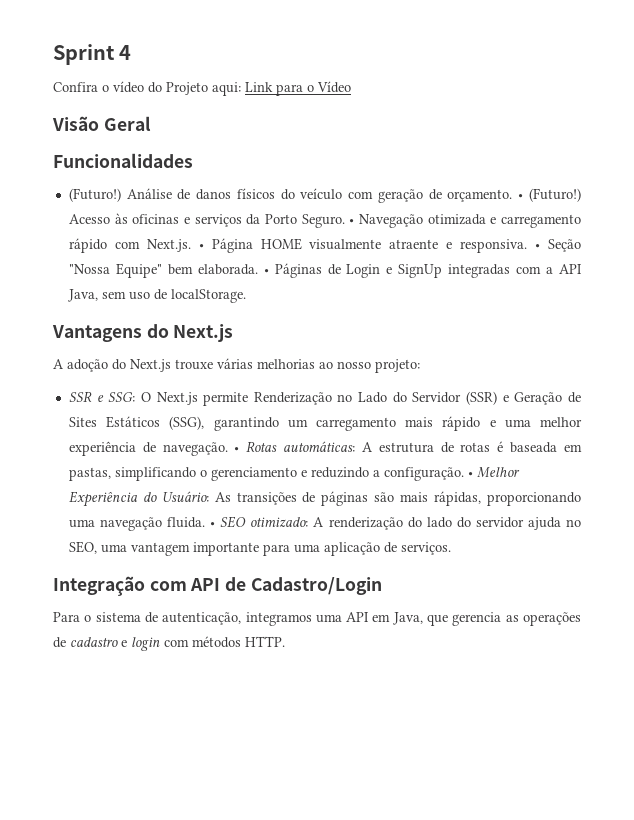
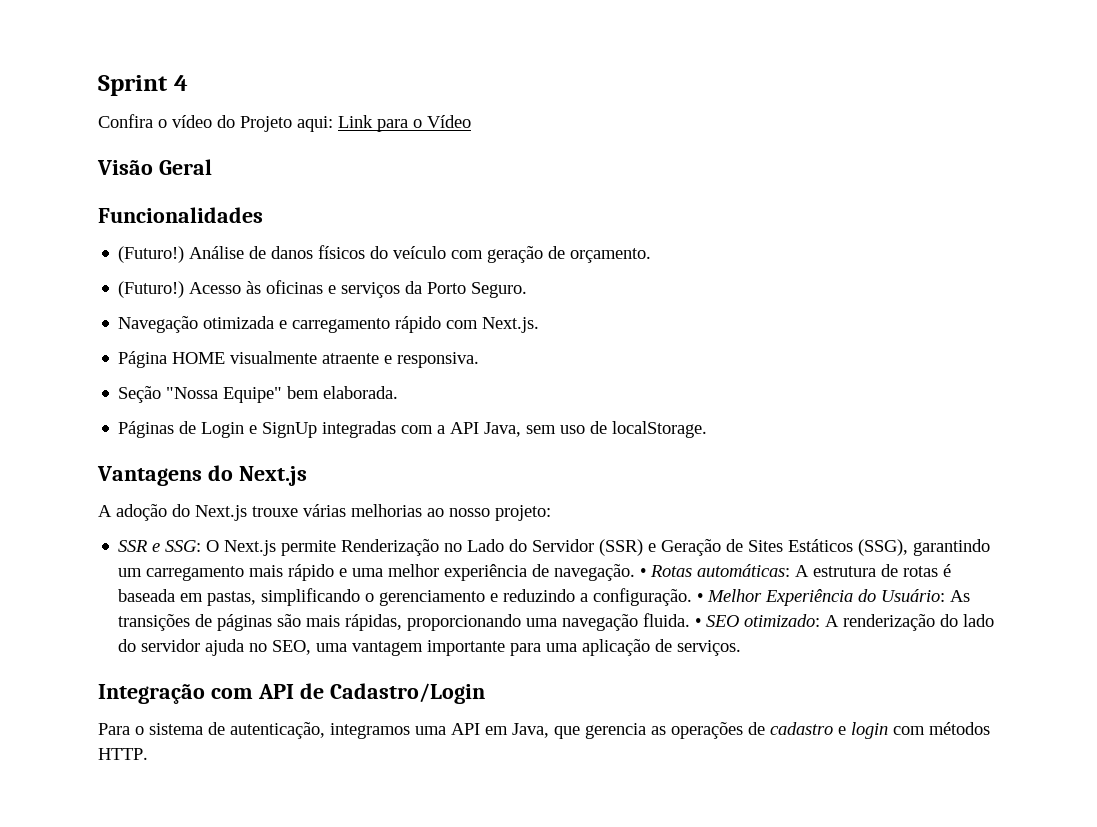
[518,194,524,199] • -> (652, 255) //
[349,219,355,224] • -> (528, 290) //
[198,244,204,249] • -> (540, 325) //
[535,244,541,249] • -> (480, 360) //
[263,269,269,274] • -> (399, 392) //

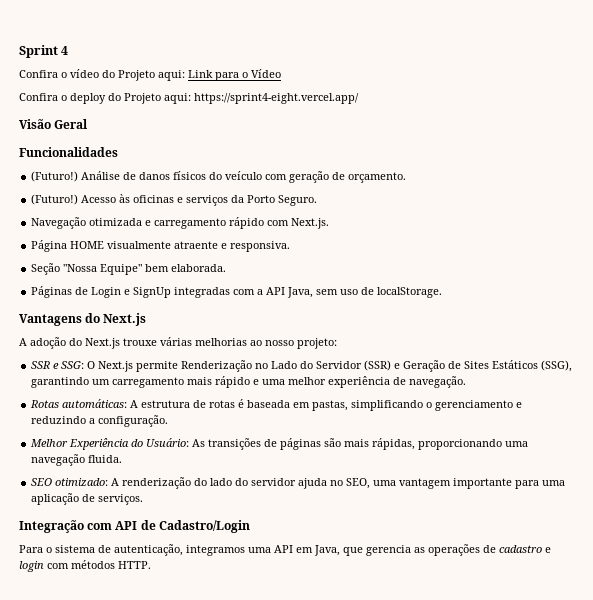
(471, 121) none -> [19,93,359,104] // Confira o deploy do Projeto aqui: https://sprint4-eight.vercel.app/
[640,568,647,577] • -> (467, 382) //
[697,593,704,602] • -> (169, 421) //
[695,618,702,627] • -> (123, 459) //

